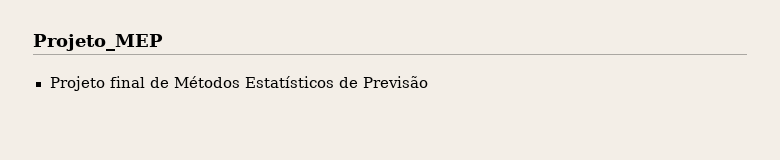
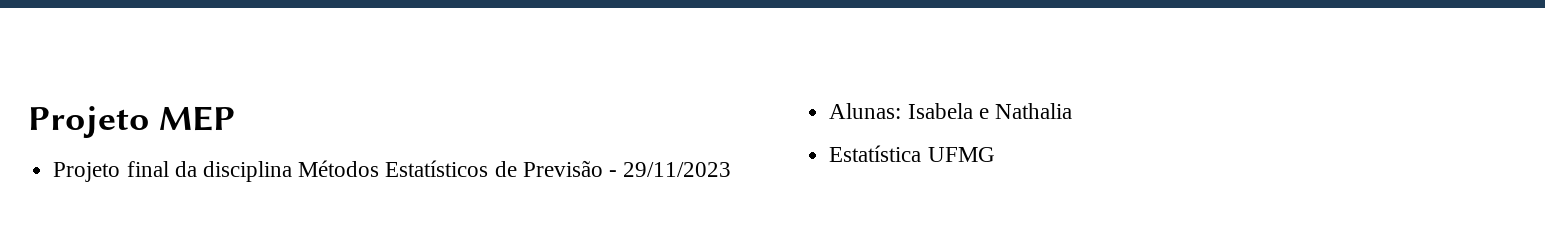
[33,34,163,51] Projeto_MEP -> [28,106,235,138] Projeto MEP
[149,77,169,88] de -> [174,161,292,182] da disciplina
(428, 82) none -> [608,162,732,177] [829,103,1072,119] [829,145,995,162] - 29/11/2023 // Alunas: Isabela e Nathalia // Estatística UFMG

